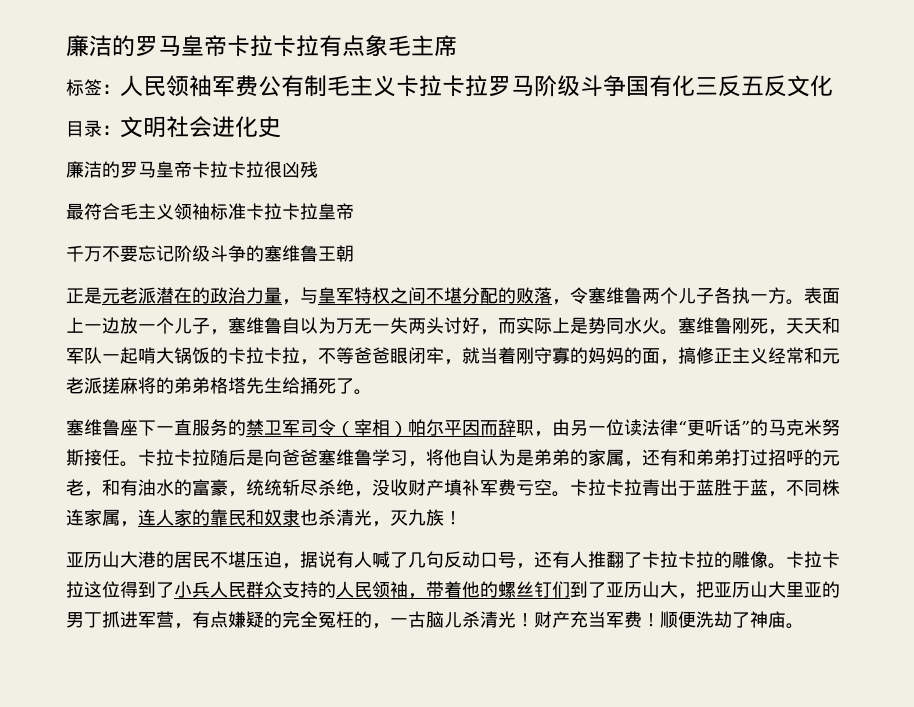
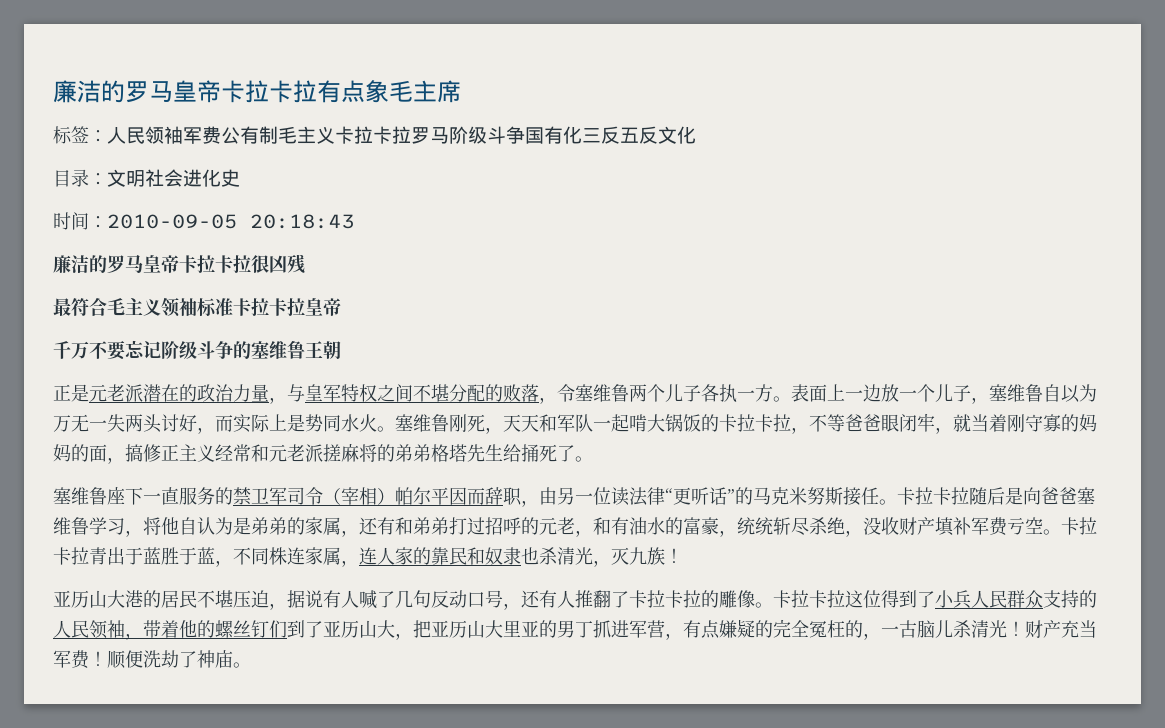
(281, 127) none -> [53,212,354,230] // 时间：2010-09-05 20:18:43

